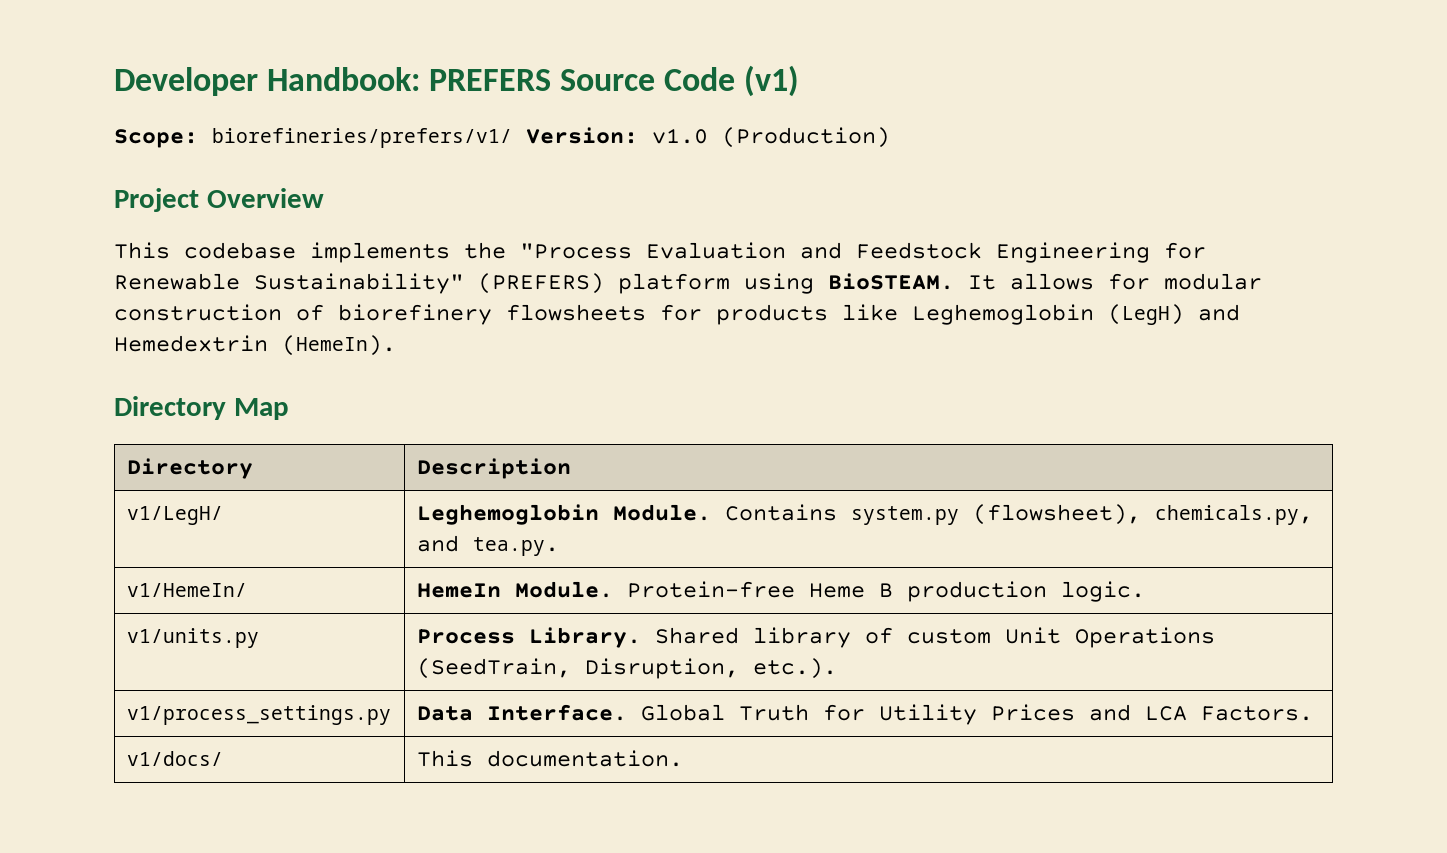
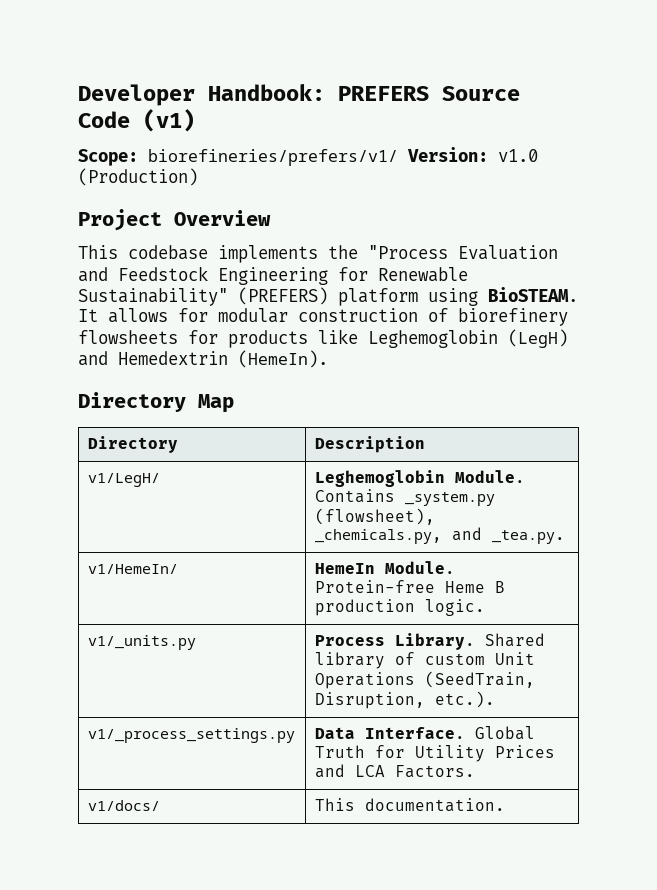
[850,504,1313,525] [416,535,559,556] system.py (flowsheet), chemicals.py, and tea.py. -> [404,492,495,506] [314,508,435,525] [314,527,565,544] _system.py (flowsheet), _chemicals.py, and _tea.py.
[126,628,259,648] v1/units.py -> [87,635,196,650] v1/_units.py
[126,705,391,725] v1/process_settings.py -> [87,728,295,743] v1/_process_settings.py

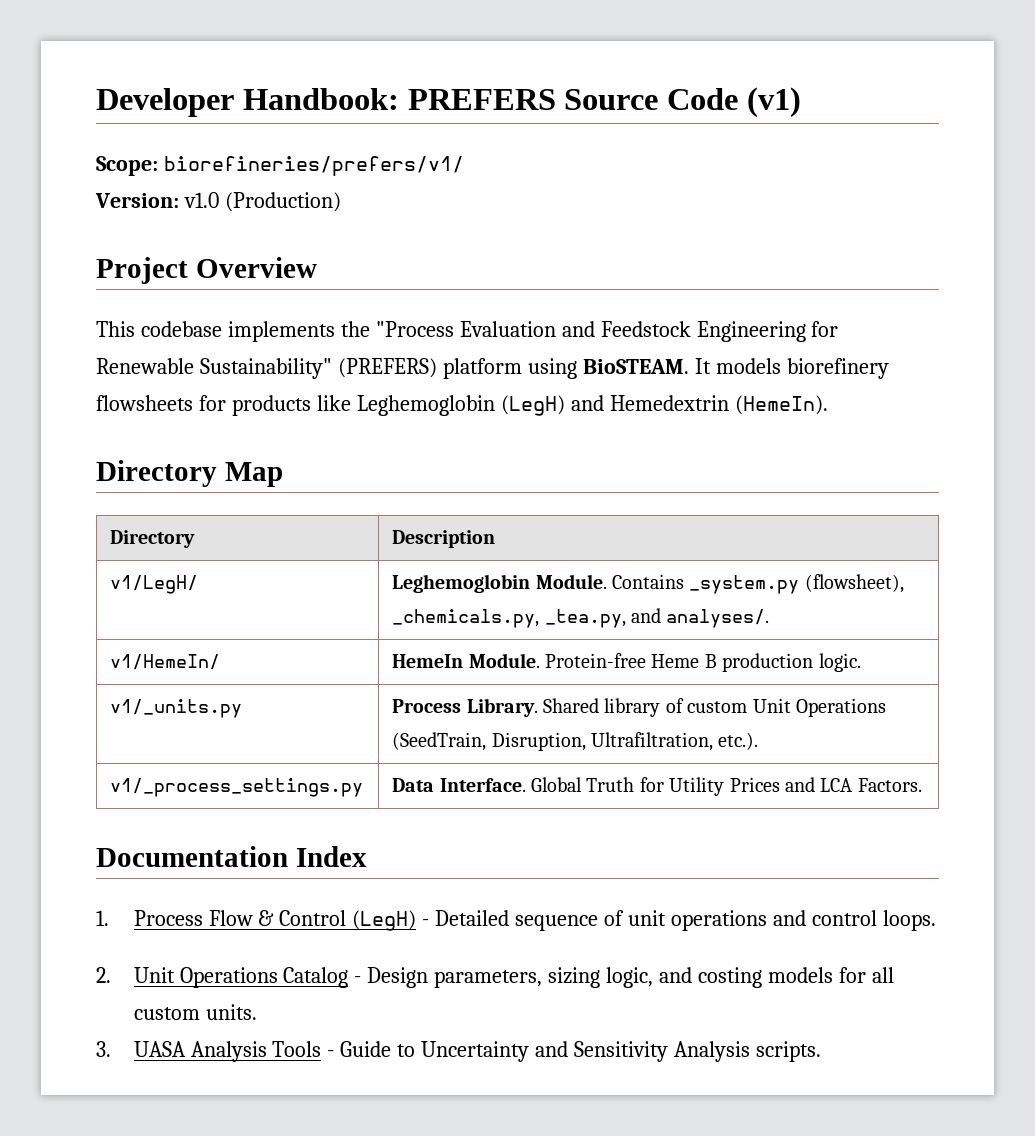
(398, 157) none -> (464, 166) //
[108,308,448,323] allows for modular construction of -> [715,358,781,374] models
[451,527,565,544] and _tea.py. -> [544,608,770,628] _tea.py, and analyses/.
(425, 700) none -> [590,732,713,751] Ultrafiltration,
[87,800,160,811] [314,798,505,812] // v1/docs/ | This documentation. -> [96,846,367,867] [96,910,936,931] [96,967,894,988] [133,1004,257,1020] [96,1041,821,1062] // Documentation Index // 1. Process Flow & Control (LegH) - Detailed sequence of unit operations and control loops. // 2. Unit Operations Catalog - Design parameters, sizing logic, and costing models for all custom units. // 3. UASA Analysis Tools - Guide to Uncertainty and Sensitivity Analysis scripts.

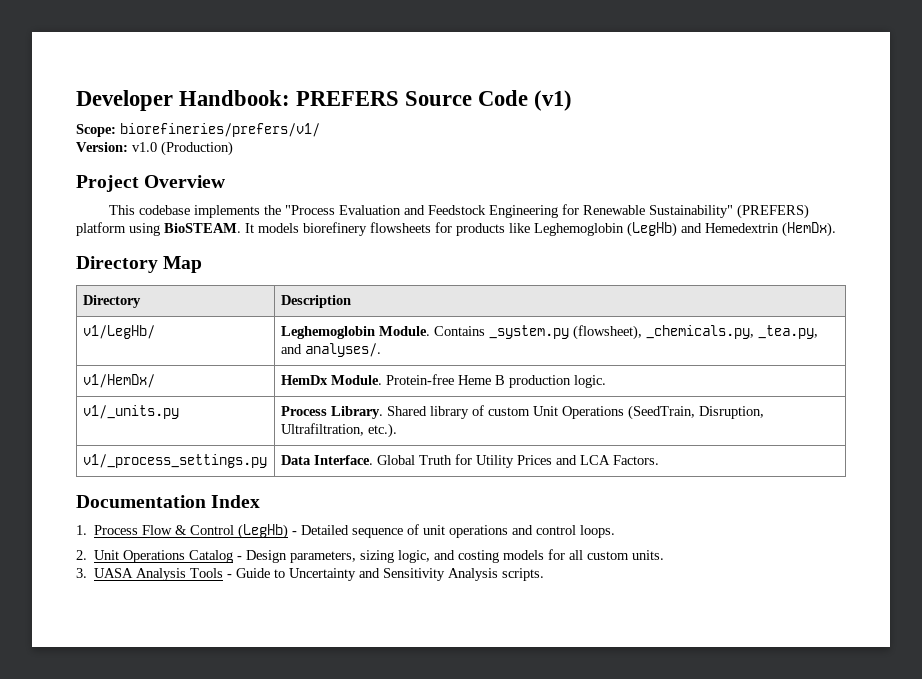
[500,395,565,416] (LegH) -> [627,222,677,237] (LegHb)
[734,395,828,415] (HemeIn). -> [782,222,836,237] (HemDx).
[110,575,199,594] v1/LegH/ -> [82,325,155,339] v1/LegHb/
[110,654,221,670] [392,654,464,668] v1/HemeIn/ | HemeIn -> [82,374,155,388] [280,375,328,385] v1/HemDx/ | HemDx
[352,910,417,931] (LegH) -> [238,524,289,539] (LegHb)

